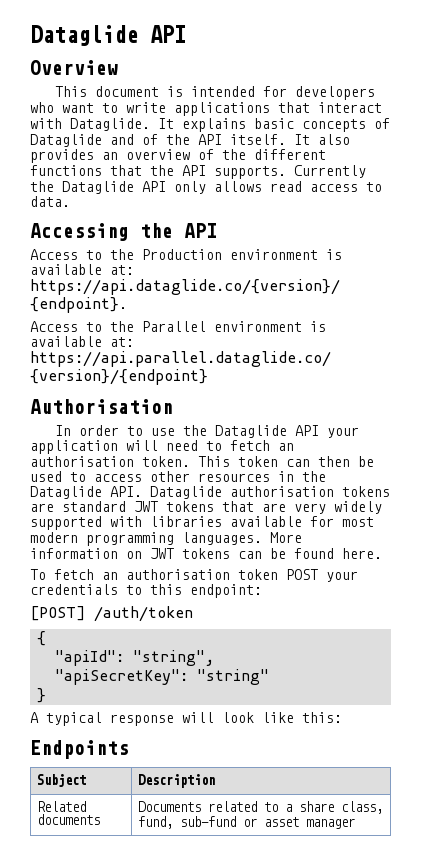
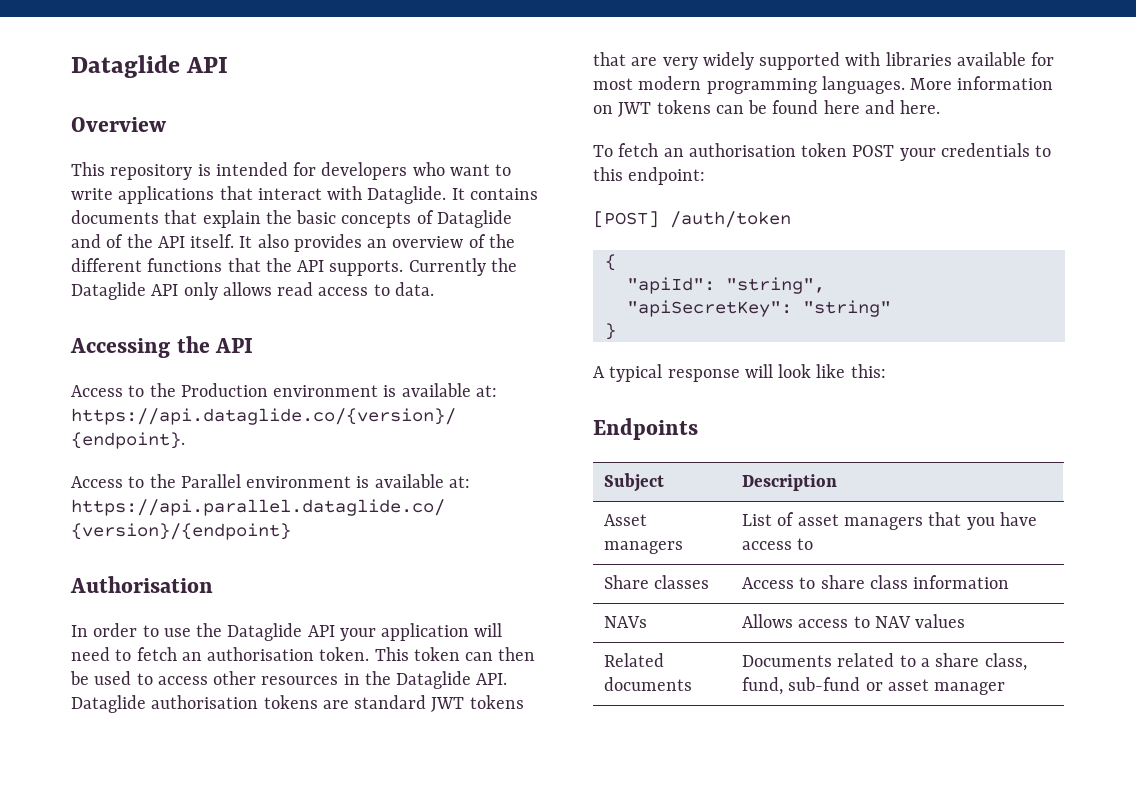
[94,86,159,97] document -> [110,164,193,180] repository
[182,118,246,132] explains -> [469,188,538,200] [71,210,292,228] contains documents that explain the
(334, 553) none -> [823,100,895,114] here and
(215, 781) none -> [604,514,648,526] [604,541,684,554] [742,512,1037,530] [742,538,814,550] [604,575,710,589] [742,575,1010,589] [604,616,648,628] [742,614,966,628] // Asset managers | List of asset managers that you have access to // Share classes | Access to share class information // NAVs | Allows access to NAV values

